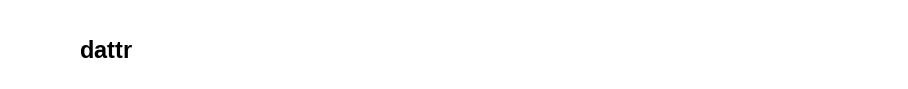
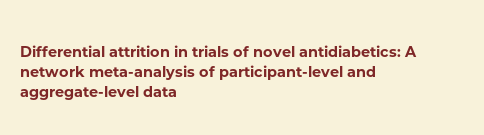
[80,40,132,58] dattr -> [20,45,417,57] [20,65,376,80] [20,86,177,100] Differential attrition in trials of novel antidiabetics: A network meta-analysis of participant-level and aggregate-level data

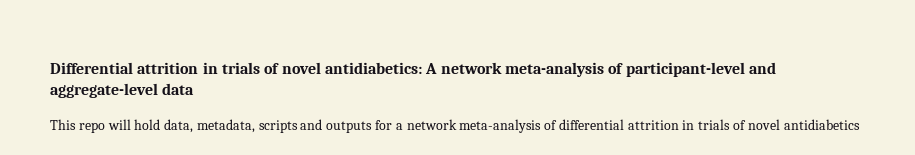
(177, 91) none -> [50,119,860,133] // This repo will hold data, metadata, scripts and outputs for a network meta-analysis of differential attrition in trials of novel antidiabetics

